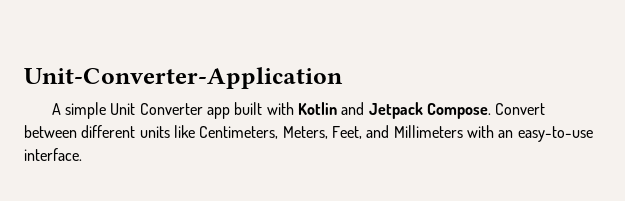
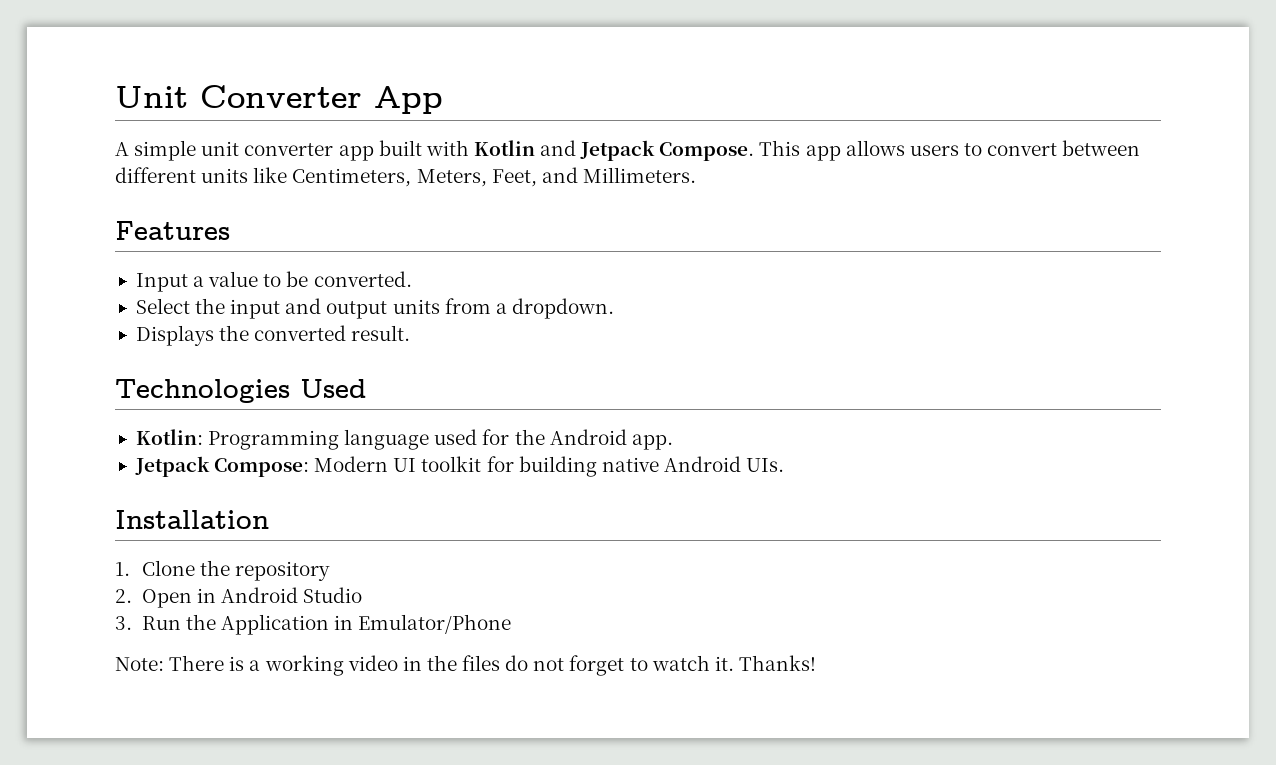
[24,67,343,89] Unit-Converter-Application -> [115,85,443,114] Unit Converter App
[110,103,203,115] Unit Converter -> [201,141,334,156] unit converter
[495,103,546,115] Convert -> [759,140,1058,161] This app allows users to convert
[393,125,593,142] [24,148,82,161] Millimeters with an easy-to-use interface. -> [582,167,696,183] [115,221,230,240] [135,271,412,292] [135,298,614,319] [135,325,411,346] [115,379,366,403] [135,429,673,450] [134,456,785,477] [115,510,269,529] [115,560,330,581] [115,587,362,608] [115,614,512,635] [115,655,816,676] Millimeters. // Features // Input a value to be converted. // Select the input and output units from a dropdown. // Displays the converted result. // Technologies Used // Kotlin: Programming language used for the Android app. // Jetpack Compose: Modern UI toolkit for building native Android UIs. // Installation // 1. Clone the repository // 2. Open in Android Studio // 3. Run the Application in Emulator/Phone // Note: There is a working video in the files do not forget to watch it. Thanks!

